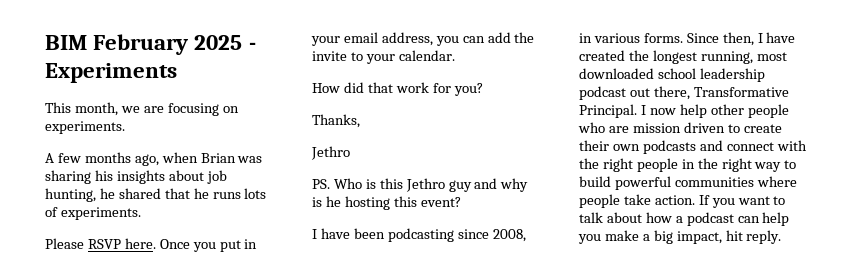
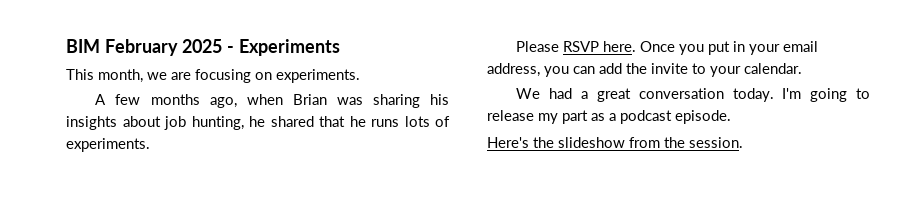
[312,82,483,96] [312,114,360,128] [311,146,350,160] [312,178,529,192] [312,196,461,210] [312,228,526,242] [579,32,796,46] [579,50,787,64] [579,68,765,82] [579,86,789,100] [579,104,789,118] [578,122,782,133] [579,140,807,154] [579,158,797,172] [579,176,797,190] [579,194,786,208] [579,212,790,226] [578,230,782,244] How did that work for you? // Thanks, // Jethro // PS. Who is this Jethro guy and why is he hosting this event? // I have been podcasting since 2008, in various forms. Since then, I have created the longest running, most downloaded school leadership podcast out there, Transformative Principal. I now help other people who are mission driven to create their own podcasts and connect with the right people in the right way to build powerful communities where people take action. If you want to talk about how a podcast can help you make a big impact, hit reply. -> [516,88,870,102] [487,110,731,124] [487,137,743,148] We had a great conversation today. I'm going to release my part as a podcast episode. // Here's the slideshow from the session.

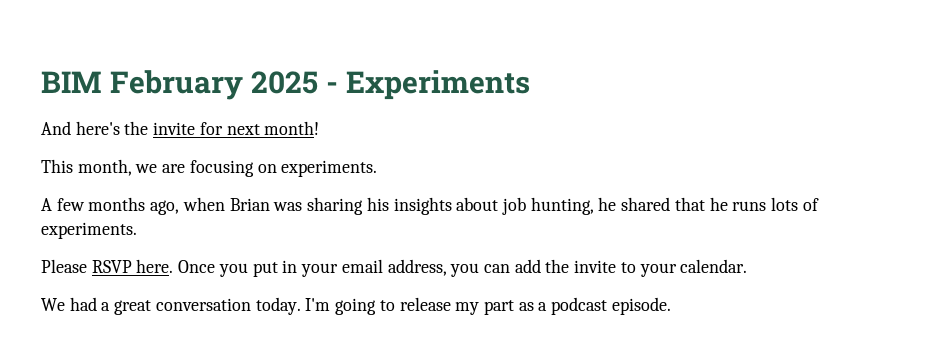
(340, 47) none -> [41,121,320,135] // And here's the invite for next month!
[487,137,743,148] // Here's the slideshow from the session. -> (671, 306) none

